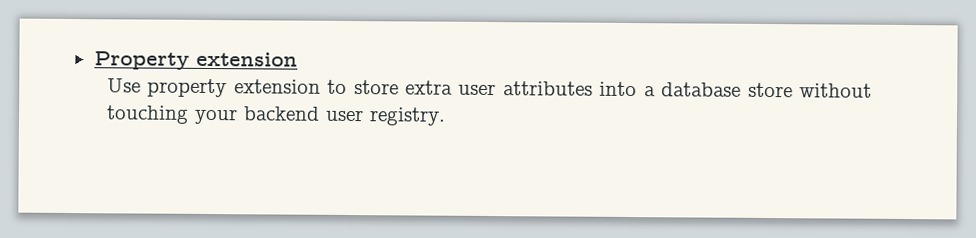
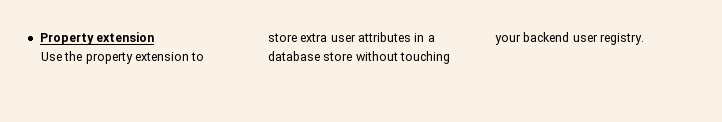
(141, 85) none -> [64,51,83,61] the
[599,81,638,97] into -> [414,33,425,42] in

